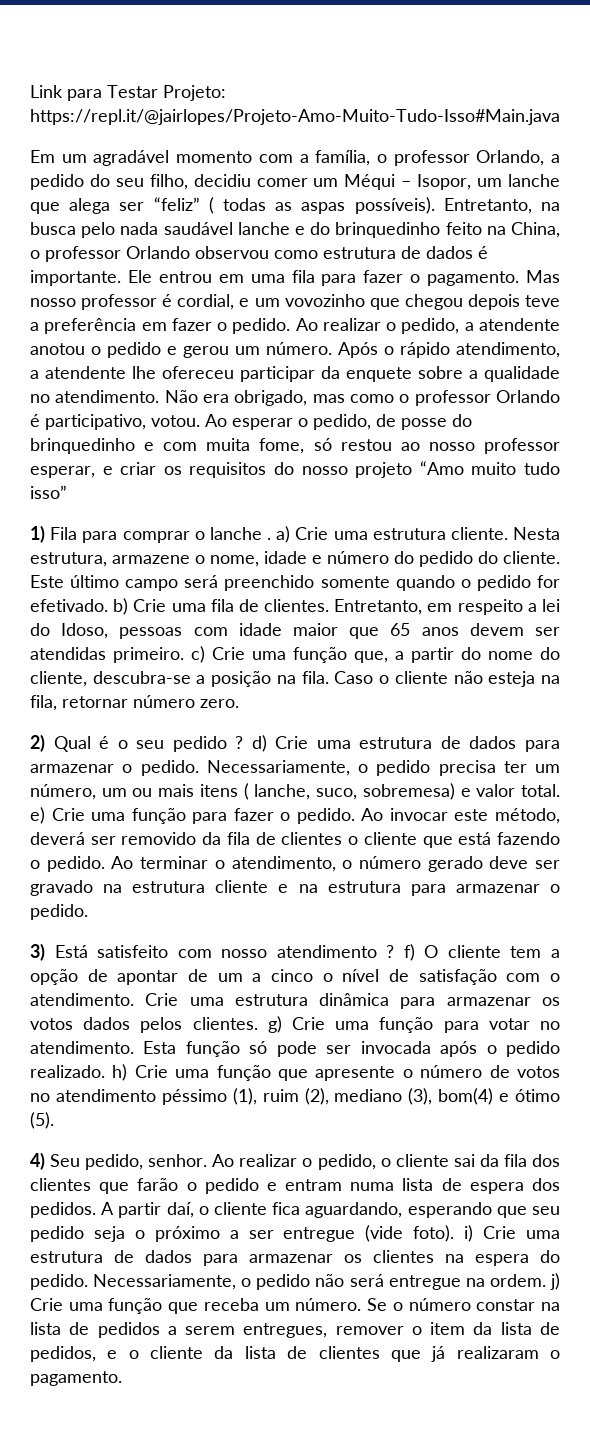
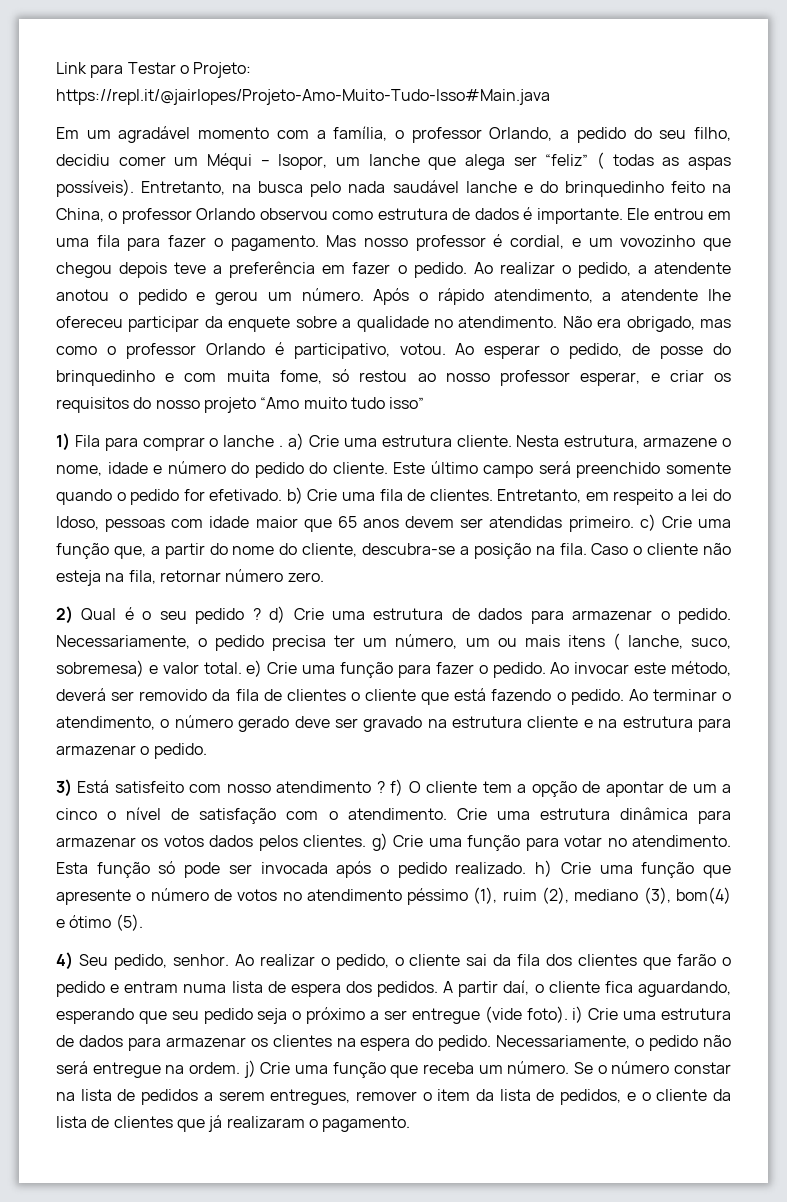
(158, 91) none -> [179,65,189,74] o

